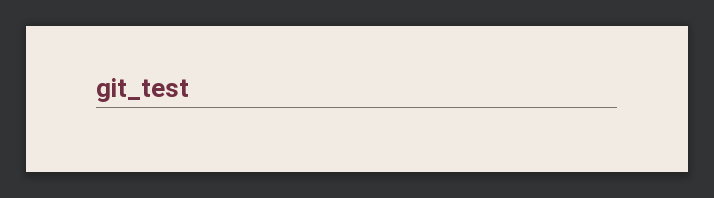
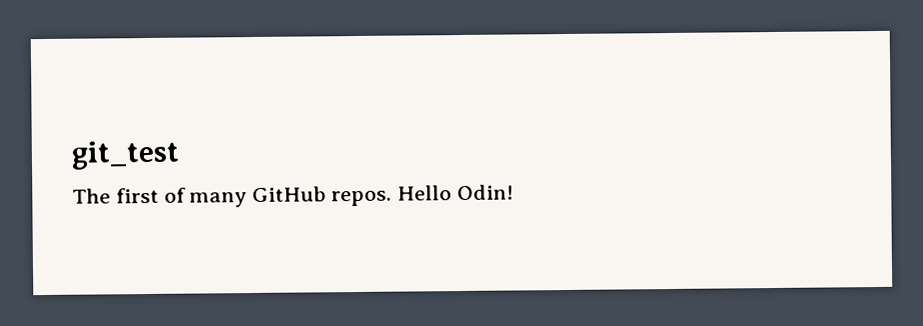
(189, 90) none -> [72,184,514,208] // The first of many GitHub repos. Hello Odin!

